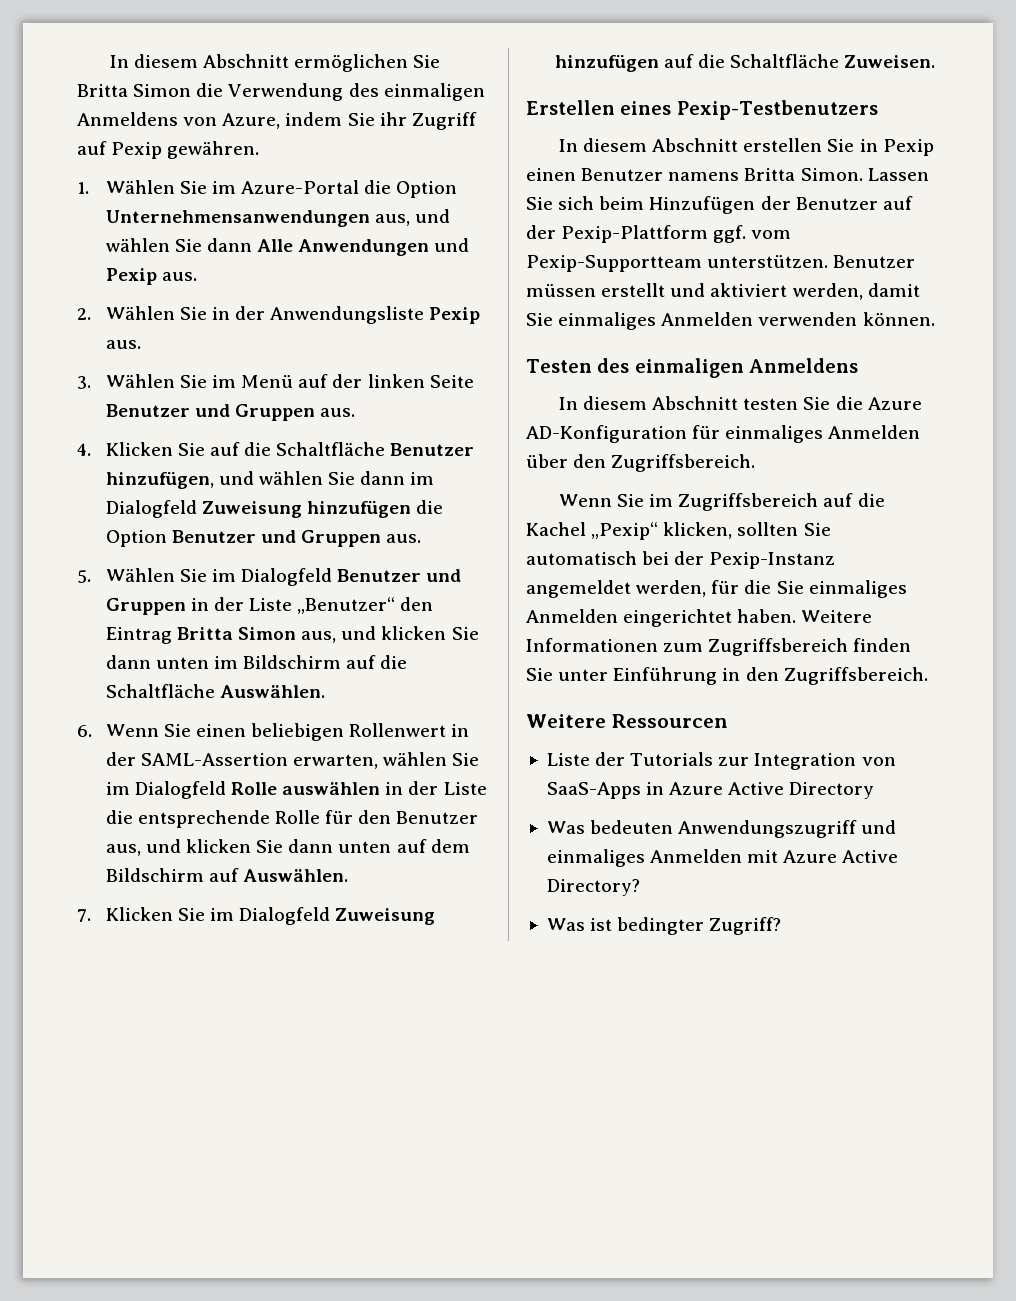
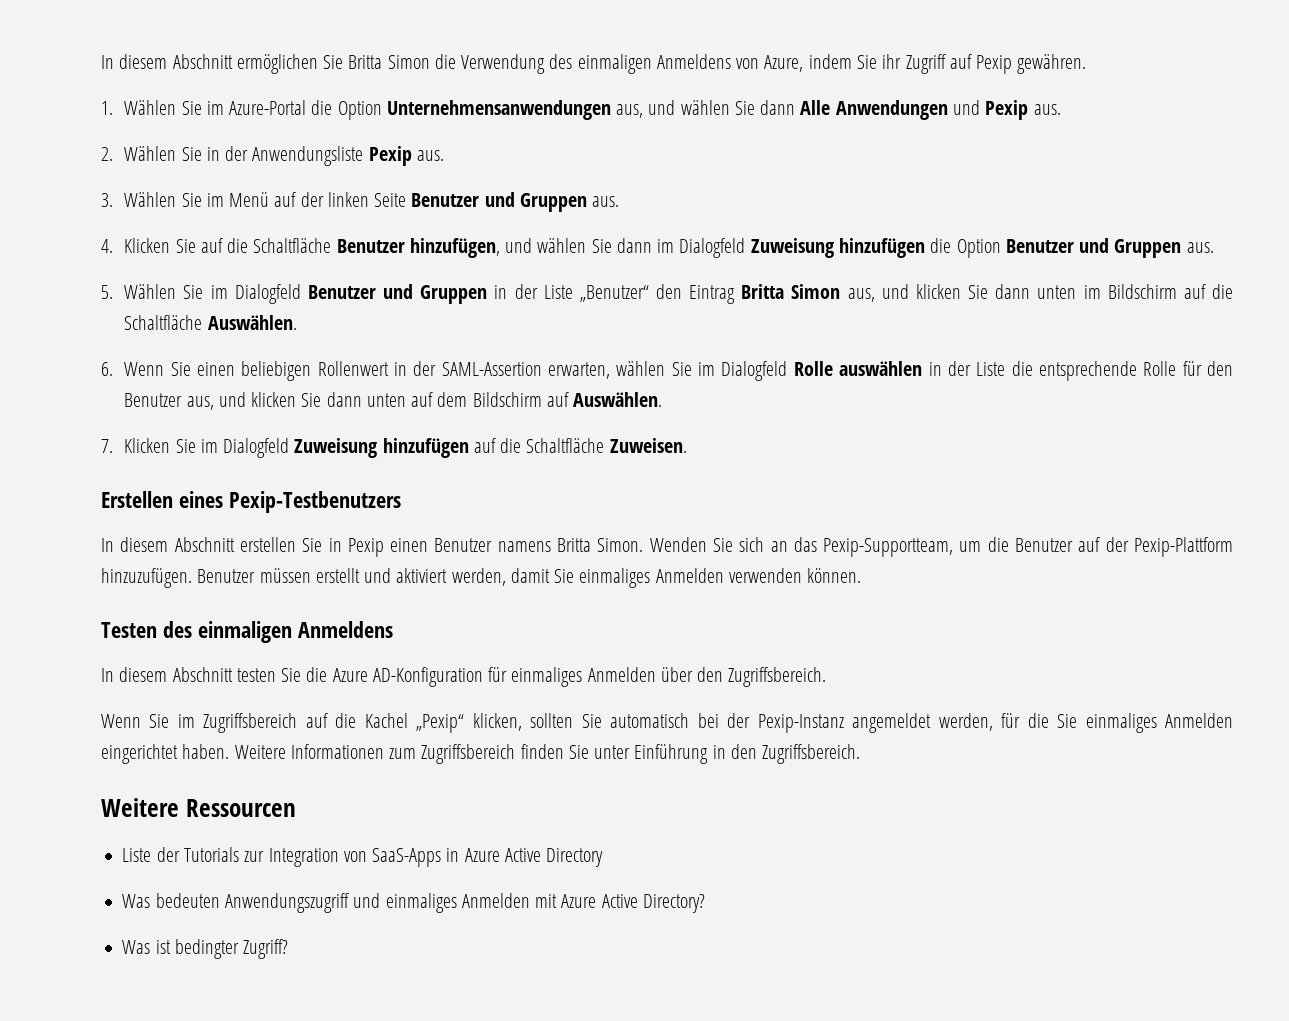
[867,168,929,181] Lassen -> [649,537,707,552] Wenden
[599,196,913,214] [526,225,792,243] [526,255,829,272] beim Hinzufügen der Benutzer auf der Pexip-Plattform ggf. vom Pexip-Supportteam unterstützen. -> [770,537,1234,557] [101,568,192,588] an das Pexip-Supportteam, um die Benutzer auf der Pexip-Plattform hinzuzufügen.

